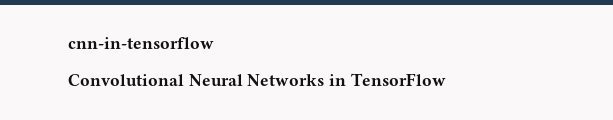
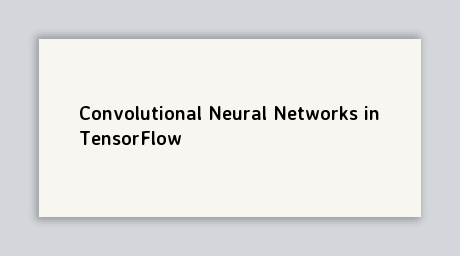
[68,37,214,49] cnn-in-tensorflow // -> (79, 113) none

